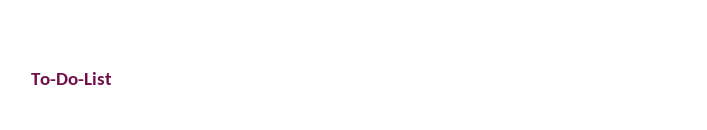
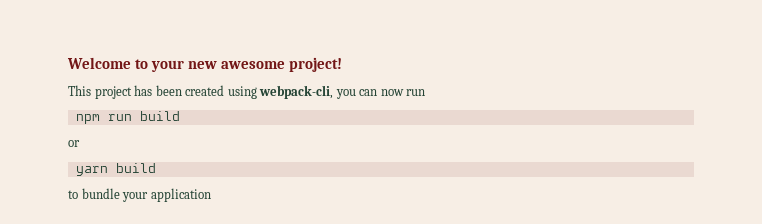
[31,72,112,85] To-Do-List -> [67,57,343,72] [68,85,426,99] [75,111,180,124] [68,140,80,147] [75,163,156,176] [68,188,211,202] Welcome to your new awesome project! // This project has been created using webpack-cli, you can now run // npm run build // or // yarn build // to bundle your application

